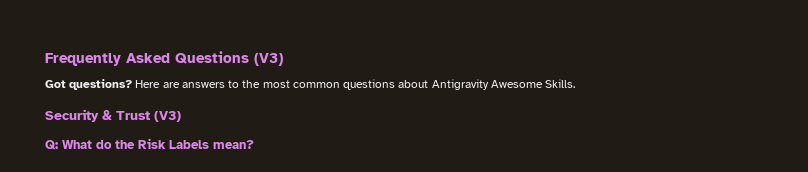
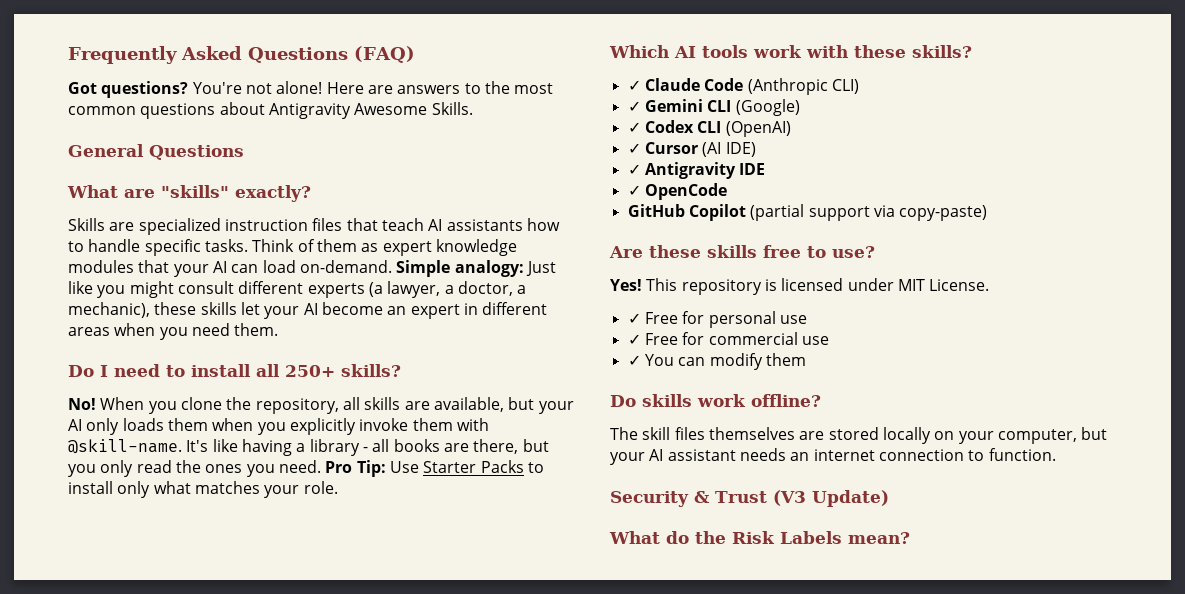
[254,53,283,66] (V3) -> [354,46,415,63] (FAQ)
(133, 84) none -> [192,81,323,94] You're not alone!
(576, 83) none -> [68,144,244,160] [67,185,311,202] [68,218,560,235] [68,239,517,256] [68,260,556,277] [68,281,527,298] [68,302,548,319] [68,323,279,340] [68,364,401,377] [68,397,574,414] [68,418,489,435] [68,439,549,456] [68,460,544,477] [68,481,338,498] [609,45,972,58] [627,78,859,95] [627,99,800,116] [627,120,791,137] [627,142,756,157] [627,162,766,179] [627,183,727,200] [627,204,988,221] [609,245,875,258] [610,278,990,295] [627,311,807,328] [627,332,829,345] [627,353,806,370] [610,394,821,407] [610,427,1108,444] [610,448,1056,465] // General Questions // What are "skills" exactly? // Skills are specialized instruction files that teach AI assistants how to handle specific tasks. Think of them as expert knowledge modules that your AI can load on-demand. Simple analogy: Just like you might consult different experts (a lawyer, a doctor, a mechanic), these skills let your AI become an expert in different areas when you need them. // Do I need to install all 250+ skills? // No! When you clone the repository, all skills are available, but your AI only loads them when you explicitly invoke them with @skill-name. It's like having a library - all books are there, but you only read the ones you need. Pro Tip: Use Starter Packs to install only what matches your role. // Which AI tools work with these skills? // ✓ Claude Code (Anthropic CLI) // ✓ Gemini CLI (Google) // ✓ Codex CLI (OpenAI) // ✓ Cursor (AI IDE) // ✓ Antigravity IDE // ✓ OpenCode // GitHub Copilot (partial support via copy-paste) // Are these skills free to use? // Yes! This repository is licensed under MIT License. // ✓ Free for personal use // ✓ Free for commercial use // ✓ You can modify them // Do skills work offline? // The skill files themselves are stored locally on your computer, but your AI assistant needs an internet connection to function.
[154,111,181,122] [45,140,58,150] (V3) // Q: -> [772,490,889,507] (V3 Update) //

